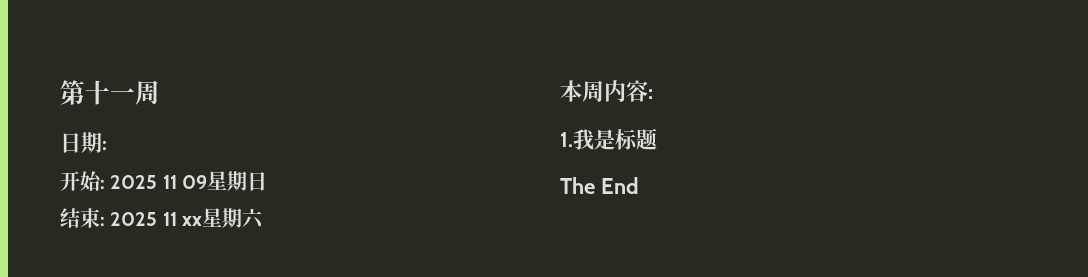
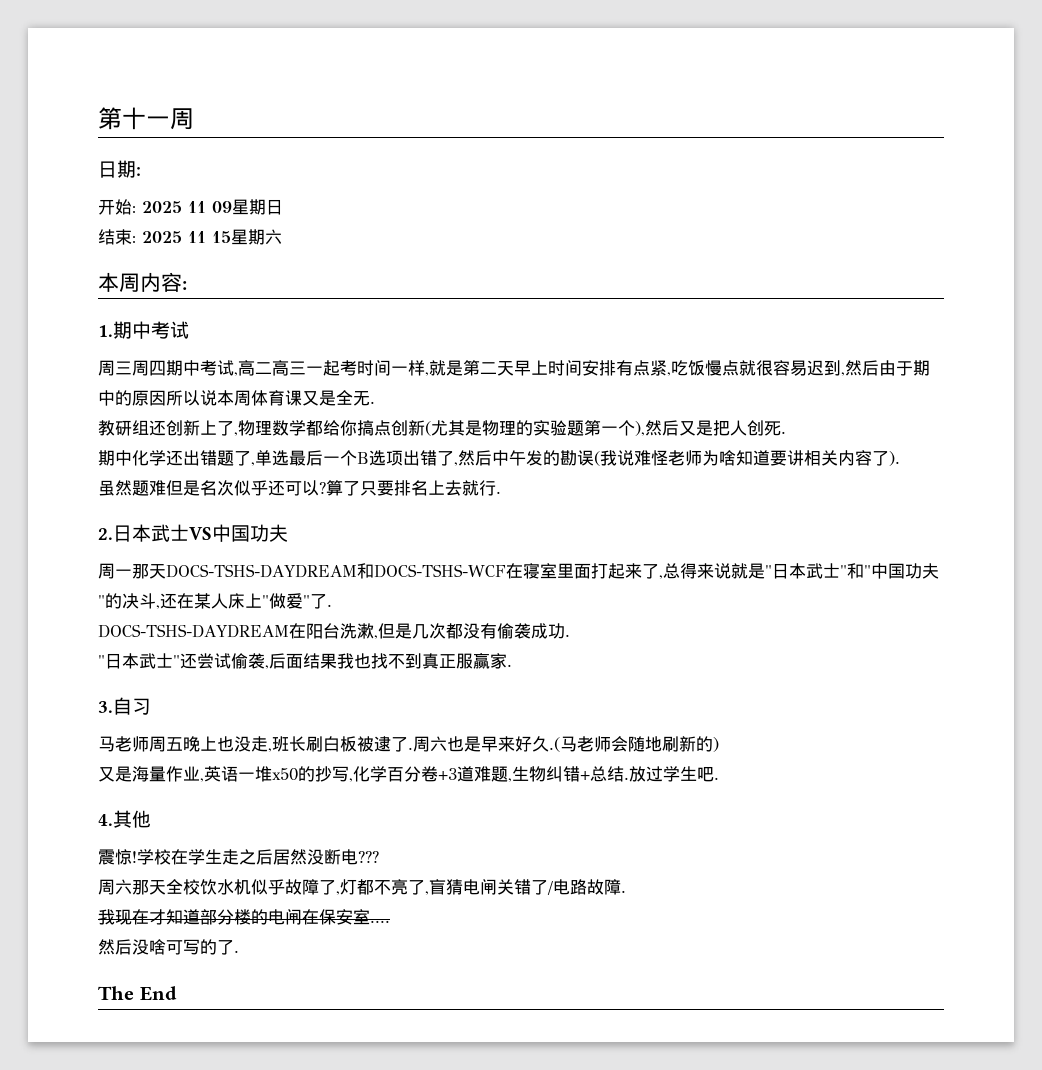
[182,216,203,226] xx -> [212,231,231,243] 15
[573,128,657,150] 我是标题 -> [113,321,189,339] [98,360,930,376] [98,390,375,406] [98,420,786,436] [98,450,900,466] [98,480,501,496] [98,524,288,542] [98,563,939,579] [98,593,332,609] [98,623,570,639] [98,652,512,669] [98,697,151,715] [98,736,719,752] [98,766,719,782] [98,810,151,828] [98,849,379,865] [98,879,626,895] [98,909,390,925] [98,939,239,955] 期中考试 // 周三周四期中考试,高二高三一起考时间一样,就是第二天早上时间安排有点紧,吃饭慢点就很容易迟到,然后由于期中的原因所以说本周体育课又是全无. // 教研组还创新上了,物理数学都给你搞点创新(尤其是物理的实验题第一个),然后又是把人创死. // 期中化学还出错题了,单选最后一个B选项出错了,然后中午发的勘误(我说难怪老师为啥知道要讲相关内容了). // 虽然题难但是名次似乎还可以?算了只要排名上去就行. // 2.日本武士VS中国功夫 // 周一那天DOCS-TSHS-DAYDREAM和DOCS-TSHS-WCF在寝室里面打起来了,总得来说就是"日本武士"和"中国功夫"的决斗,还在某人床上"做爱"了. // DOCS-TSHS-DAYDREAM在阳台洗漱,但是几次都没有偷袭成功. // "日本武士"还尝试偷袭,后面结果我也找不到真正服赢家. // 3.自习 // 马老师周五晚上也没走,班长刷白板被逮了.周六也是早来好久.(马老师会随地刷新的) // 又是海量作业,英语一堆x50的抄写,化学百分卷+3道难题,生物纠错+总结.放过学生吧. // 4.其他 // 震惊!学校在学生走之后居然没断电??? // 周六那天全校饮水机似乎故障了,灯都不亮了,盲猜电闸关错了/电路故障. // 我现在才知道部分楼的电闸在保安室.... // 然后没啥可写的了.

